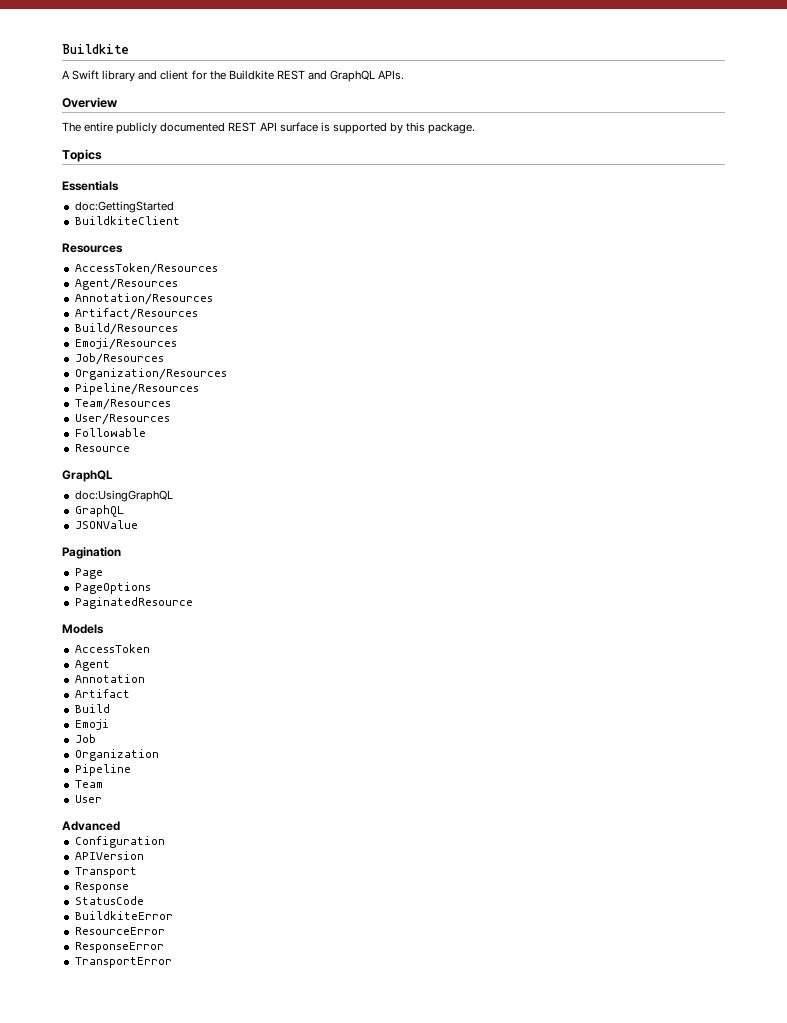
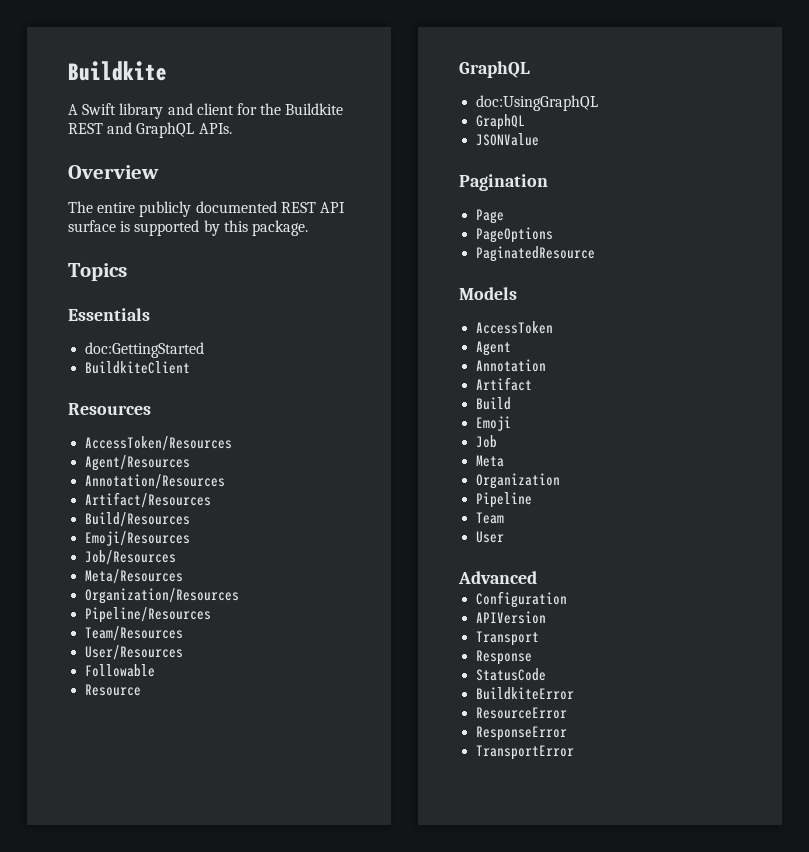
(164, 359) none -> [85,569,184,584] // Meta/Resources
(96, 738) none -> [476,455,505,467] // Meta

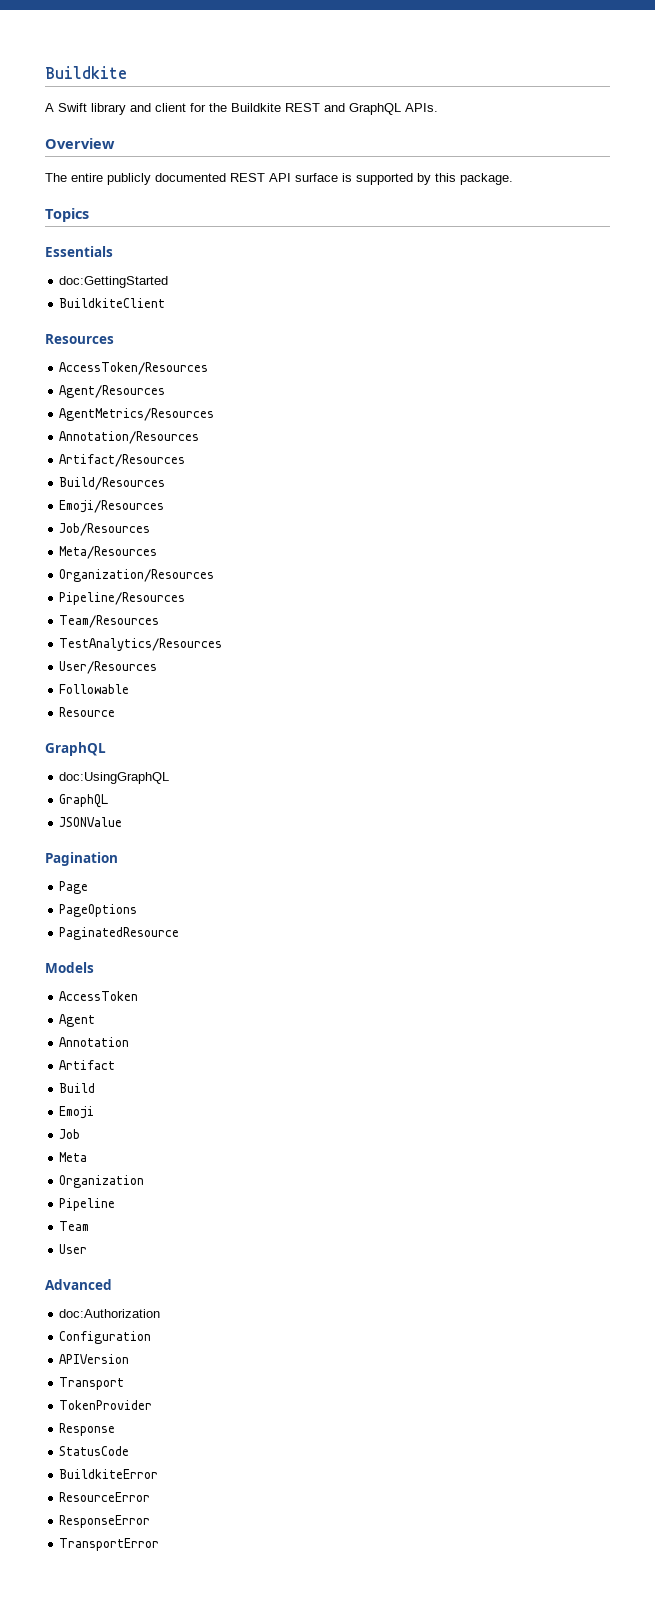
(191, 463) none -> [59,408,215,421] // AgentMetrics/Resources
(184, 633) none -> [59,638,223,651] // TestAnalytics/Resources
(537, 577) none -> [59,1309,161,1318] // doc:Authorization
(540, 638) none -> [59,1400,153,1410] // TokenProvider

